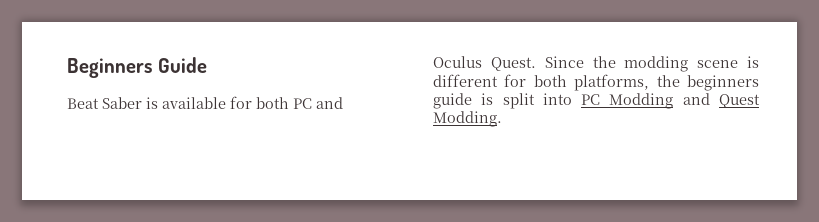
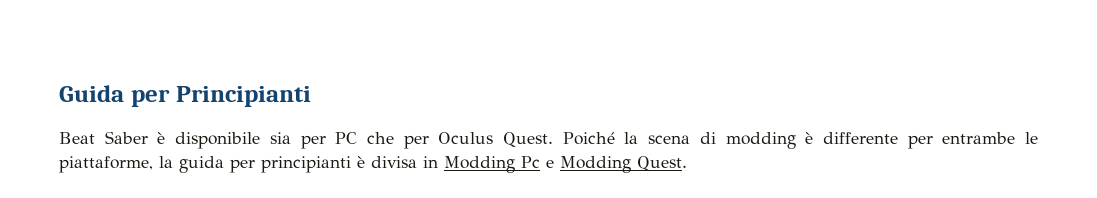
[67,57,207,78] Beginners Guide -> [59,85,311,107] Guida per Principianti
[146,96,343,109] [433,56,759,72] [433,74,759,91] [433,93,760,109] [433,111,502,127] is available for both PC and Oculus Quest. Since the modding scene is different for both platforms, the beginners guide is split into PC Modding and Quest Modding. -> [157,132,1039,149] [59,156,687,173] è disponibile sia per PC che per Oculus Quest. Poiché la scena di modding è differente per entrambe le piattaforme, la guida per principianti è divisa in Modding Pc e Modding Quest.

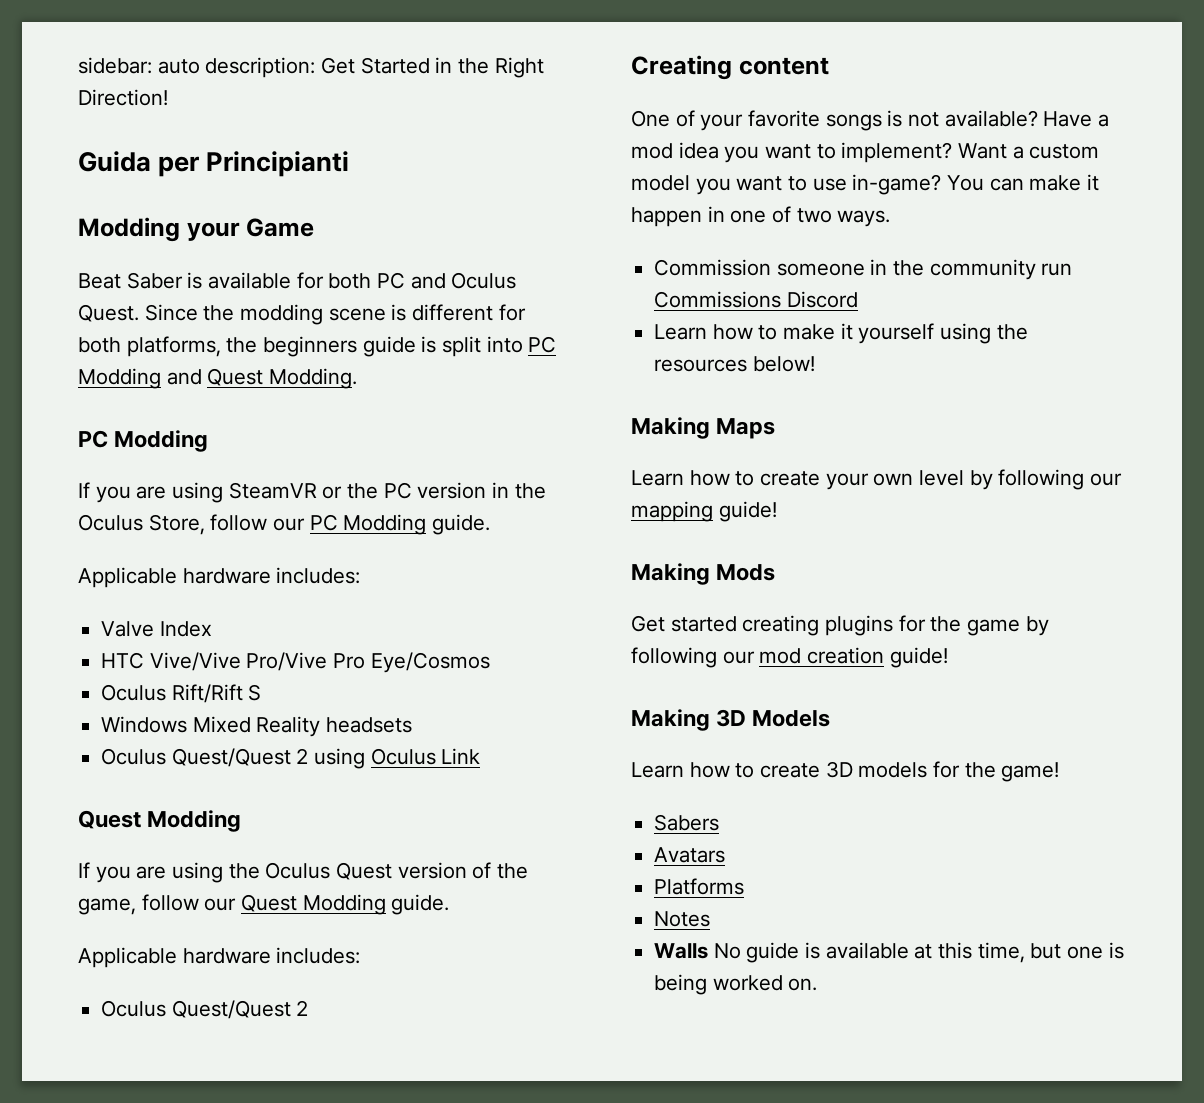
(59, 93) none -> [78,57,544,78] [78,89,168,106] sidebar: auto description: Get Started in the Right Direction! //
(311, 96) none -> [78,217,315,242] // Modding your Game
[157,132,1039,149] [59,156,687,173] è disponibile sia per PC che per Oculus Quest. Poiché la scena di modding è differente per entrambe le piattaforme, la guida per principianti è divisa in Modding Pc e Modding Quest. -> [187,272,517,289] [78,304,526,325] [78,336,557,357] [78,368,358,389] [78,430,209,452] [78,482,546,503] [78,514,491,535] [78,567,361,588] [101,621,212,637] [101,652,490,673] [101,684,262,703] [101,716,413,737] [101,748,481,769] [78,810,242,832] [78,862,529,883] [78,894,450,915] [78,947,361,968] [101,1000,309,1019] [631,55,829,80] [631,110,1110,131] [631,142,1100,163] [631,174,1100,195] [631,206,891,227] [654,259,1073,280] [654,291,858,308] [654,323,1028,344] [654,356,815,372] [631,417,776,439] [631,469,1123,490] [631,501,777,522] [631,563,776,585] [631,615,1049,636] [631,647,948,668] [631,709,831,731] [631,761,1060,782] [654,814,720,831] [654,847,726,863] [654,878,745,895] [654,911,711,927] [654,942,1124,963] [654,974,818,995] is available for both PC and Oculus Quest. Since the modding scene is different for both platforms, the beginners guide is split into PC Modding and Quest Modding. // PC Modding // If you are using SteamVR or the PC version in the Oculus Store, follow our PC Modding guide. // Applicable hardware includes: // Valve Index // HTC Vive/Vive Pro/Vive Pro Eye/Cosmos // Oculus Rift/Rift S // Windows Mixed Reality headsets // Oculus Quest/Quest 2 using Oculus Link // Quest Modding // If you are using the Oculus Quest version of the game, follow our Quest Modding guide. // Applicable hardware includes: // Oculus Quest/Quest 2 // Creating content // One of your favorite songs is not available? Have a mod idea you want to implement? Want a custom model you want to use in-game? You can make it happen in one of two ways. // Commission someone in the community run Commissions Discord // Learn how to make it yourself using the resources below! // Making Maps // Learn how to create your own level by following our mapping guide! // Making Mods // Get started creating plugins for the game by following our mod creation guide! // Making 3D Models // Learn how to create 3D models for the game! // Sabers // Avatars // Platforms // Notes // Walls No guide is available at this time, but one is being worked on.

